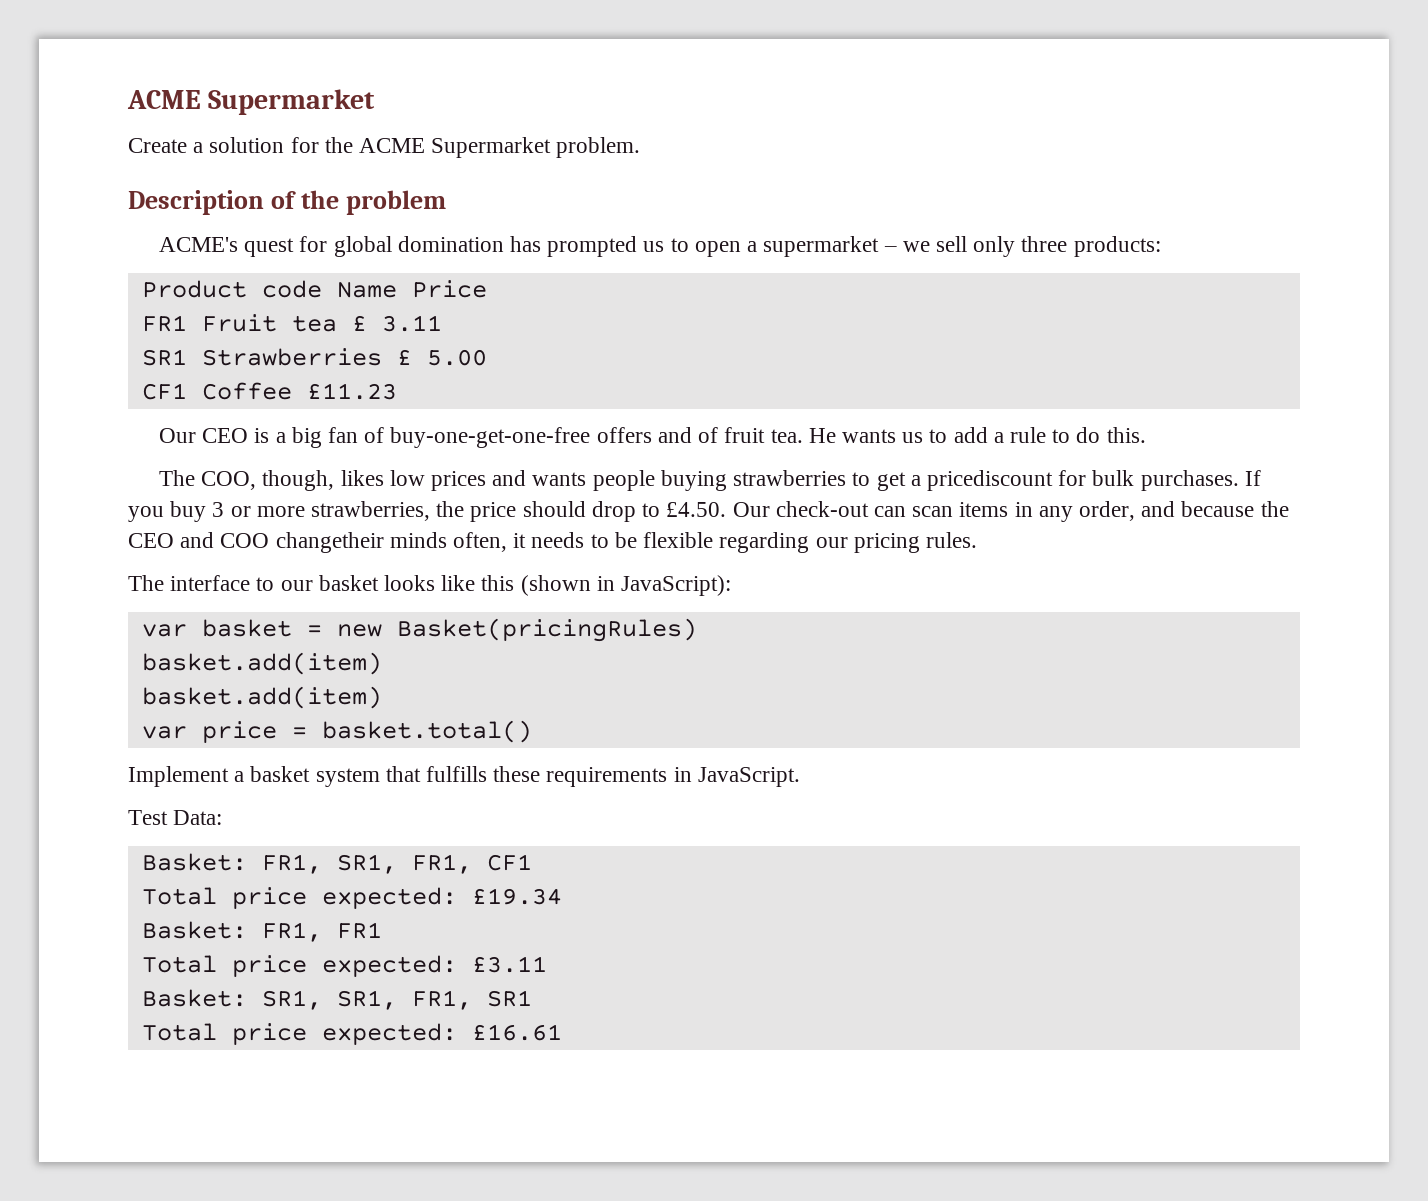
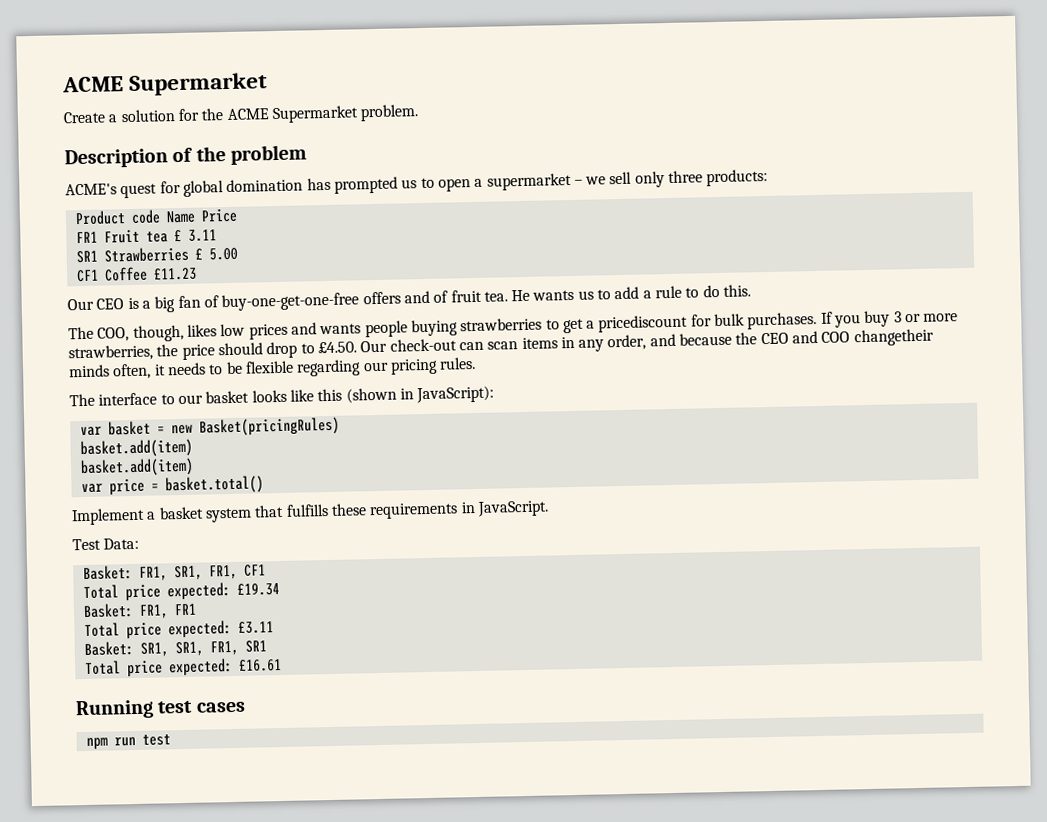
(562, 1032) none -> [75,699,246,720] [85,734,171,751] // Running test cases // npm run test

